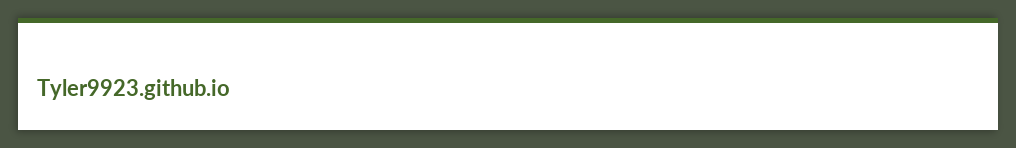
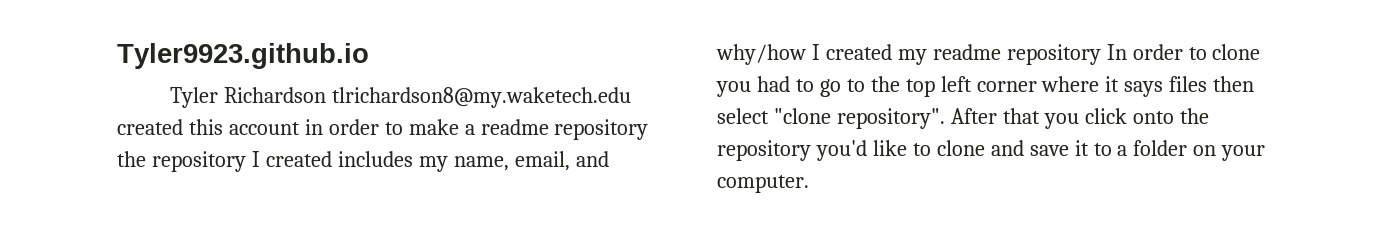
(230, 89) none -> [169,87,631,108] [117,119,649,140] [117,151,609,172] [716,44,1261,65] [716,76,1255,97] [717,108,1209,129] [717,140,1266,161] [717,175,809,193] // Tyler Richardson tlrichardson8@my.waketech.edu created this account in order to make a readme repository the repository I created includes my name, email, and why/how I created my readme repository In order to clone you had to go to the top left corner where it says files then select "clone repository". After that you click onto the repository you'd like to clone and save it to a folder on your computer.

